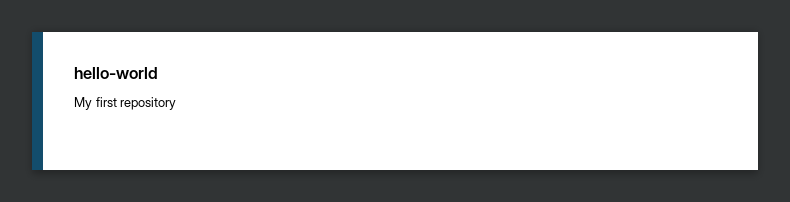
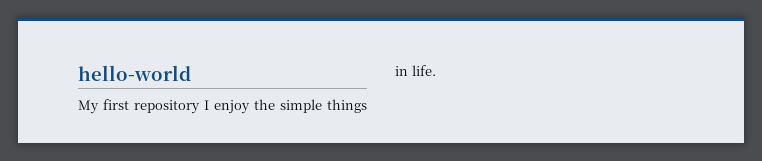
(177, 103) none -> [204,99,367,114] [395,65,436,76] I enjoy the simple things in life.

